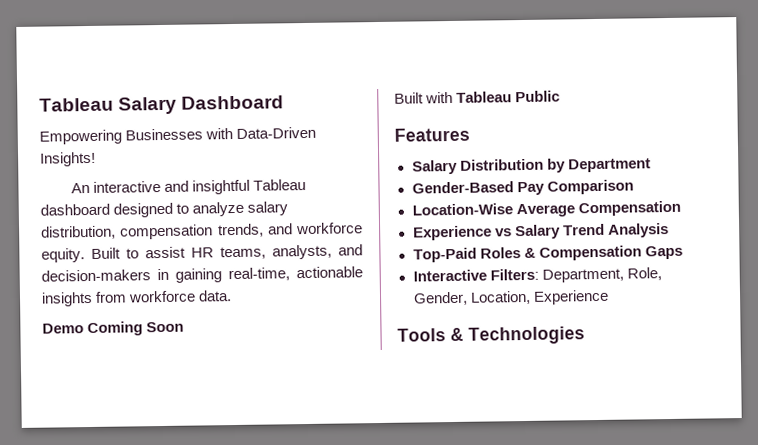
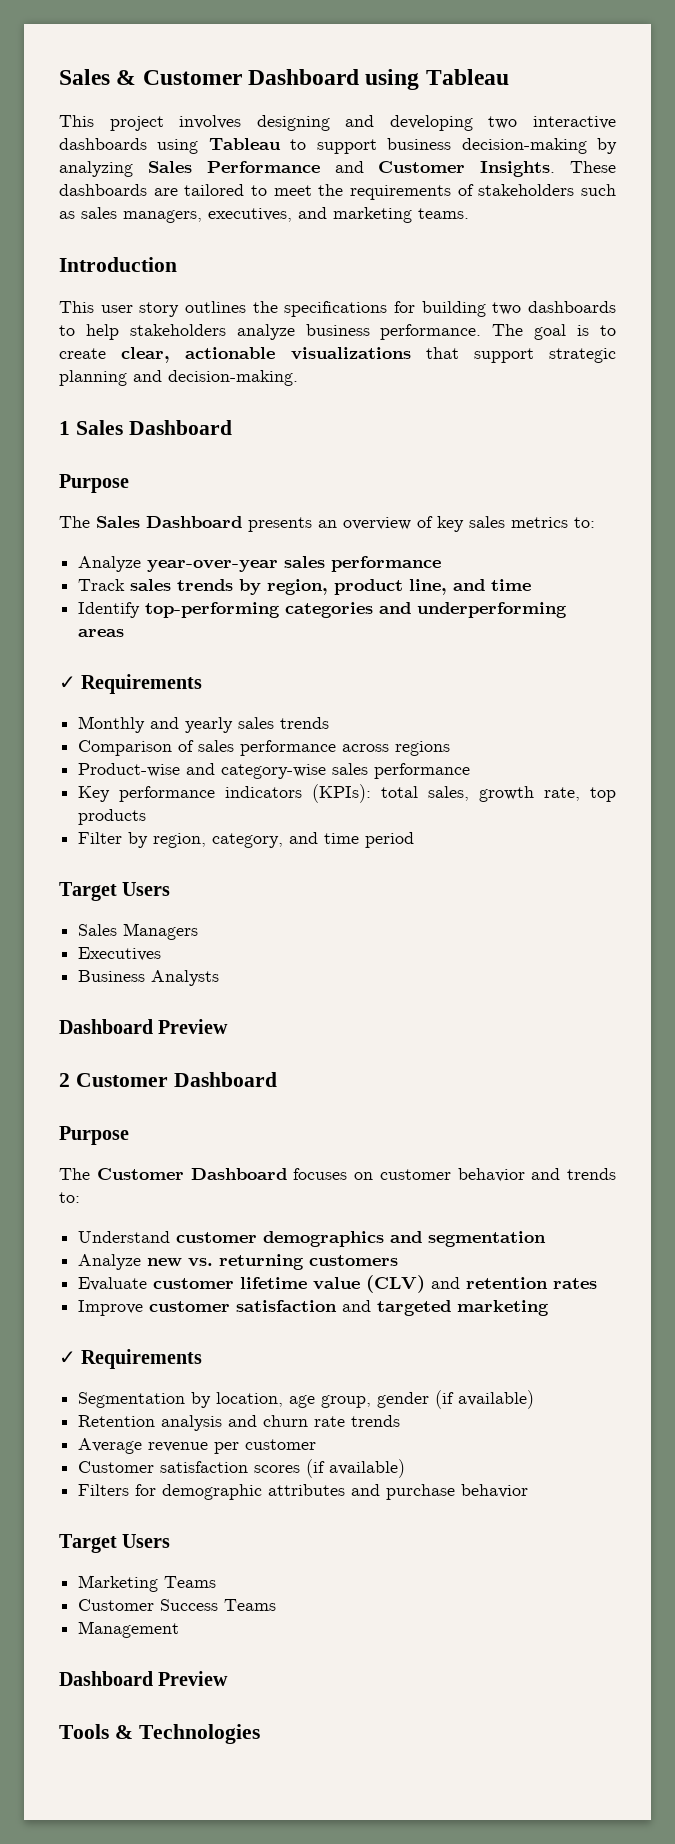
[39,95,285,115] [39,126,317,145] [40,151,96,167] [71,178,307,195] [40,201,289,218] [41,222,363,240] [41,244,363,263] [41,266,363,283] [41,290,233,307] [42,321,185,337] [394,90,561,104] [394,127,470,142] [411,158,651,175] [411,179,634,196] [411,200,681,218] [412,223,669,241] [412,245,683,263] [412,267,662,283] [412,289,609,306] Tableau Salary Dashboard // Empowering Businesses with Data-Driven Insights! // An interactive and insightful Tableau dashboard designed to analyze salary distribution, compensation trends, and workforce equity. Built to assist HR teams, analysts, and decision-makers in gaining real-time, actionable insights from workforce data. // Demo Coming Soon // Built with Tableau Public // Features // Salary Distribution by Department // Gender-Based Pay Comparison // Location-Wise Average Compensation // Experience vs Salary Trend Analysis // Top-Paid Roles & Compensation Gaps // Interactive Filters: Department, Role, Gender, Location, Experience -> [59,69,509,90] [59,115,616,131] [59,138,618,154] [59,161,616,177] [59,184,616,200] [59,207,469,223] [59,257,177,272] [59,301,616,317] [59,324,617,340] [59,347,616,363] [59,370,298,386] [59,420,232,435] [59,474,129,493] [59,516,595,532] [78,556,442,572] [78,579,532,595] [78,602,568,618] [78,629,125,637] [59,674,203,694] [78,716,330,733] [78,740,451,756] [78,763,471,779] [78,784,616,803] [78,809,147,825] [78,832,415,848] [59,882,171,901] [78,923,199,940] [78,947,162,961] [78,970,220,986] [59,1019,229,1034] [59,1072,277,1087] [59,1126,129,1145] [59,1168,616,1182] [59,1192,80,1203] [78,1231,547,1247] [78,1254,399,1270] [78,1275,598,1293] [78,1300,550,1316] [59,1349,203,1369] [78,1390,535,1409] [78,1415,401,1431] [78,1438,317,1454] [78,1459,406,1478] [78,1484,529,1500] [59,1534,171,1553] [78,1575,217,1592] [78,1599,277,1611] [78,1621,180,1638] [59,1671,229,1686] Sales & Customer Dashboard using Tableau // This project involves designing and developing two interactive dashboards using Tableau to support business decision-making by analyzing Sales Performance and Customer Insights. These dashboards are tailored to meet the requirements of stakeholders such as sales managers, executives, and marketing teams. // Introduction // This user story outlines the specifications for building two dashboards to help stakeholders analyze business performance. The goal is to create clear, actionable visualizations that support strategic planning and decision-making. // 1 Sales Dashboard // Purpose // The Sales Dashboard presents an overview of key sales metrics to: // Analyze year-over-year sales performance // Track sales trends by region, product line, and time // Identify top-performing categories and underperforming areas // ✓ Requirements // Monthly and yearly sales trends // Comparison of sales performance across regions // Product-wise and category-wise sales performance // Key performance indicators (KPIs): total sales, growth rate, top products // Filter by region, category, and time period // Target Users // Sales Managers // Executives // Business Analysts // Dashboard Preview // 2 Customer Dashboard // Purpose // The Customer Dashboard focuses on customer behavior and trends to: // Understand customer demographics and segmentation // Analyze new vs. returning customers // Evaluate customer lifetime value (CLV) and retention rates // Improve customer satisfaction and targeted marketing // ✓ Requirements // Segmentation by location, age group, gender (if available) // Retention analysis and churn rate trends // Average revenue per customer // Customer satisfaction scores (if available) // Filters for demographic attributes and purchase behavior // Target Users // Marketing Teams // Customer Success Teams // Management // Dashboard Preview

